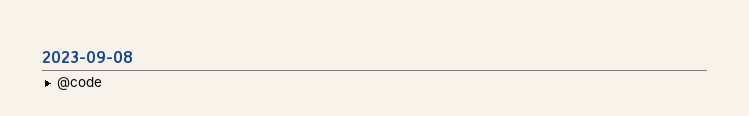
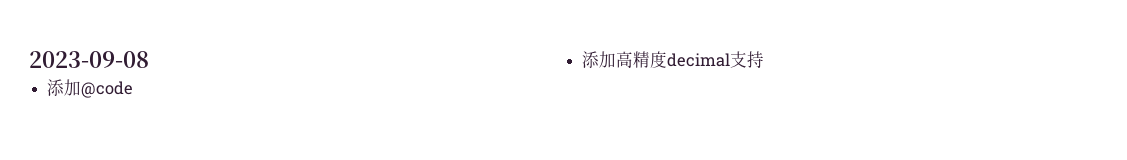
(133, 57) none -> [47,79,82,96] 添加
(102, 83) none -> [582,51,765,68] // 添加高精度decimal支持

